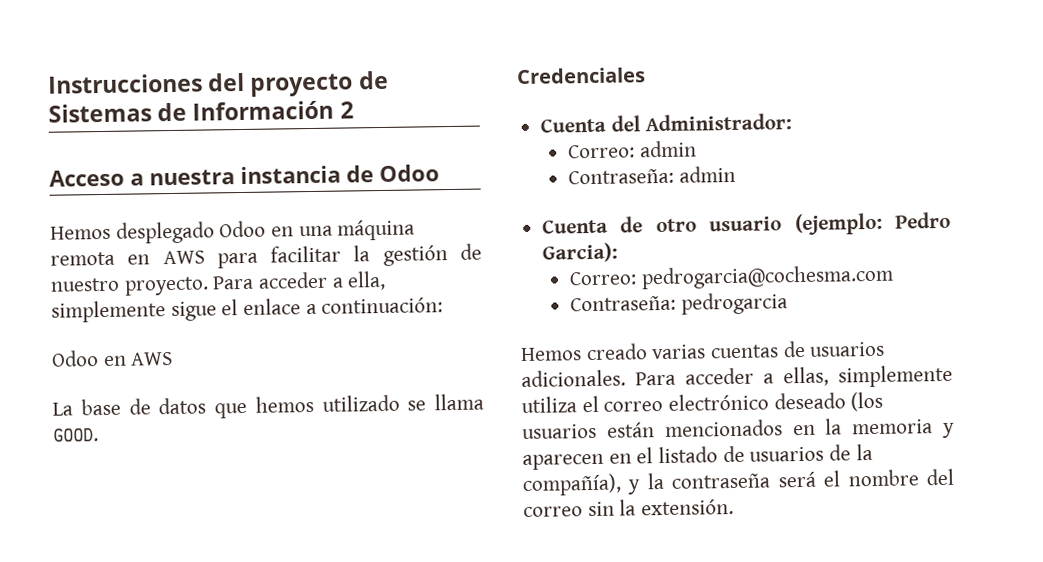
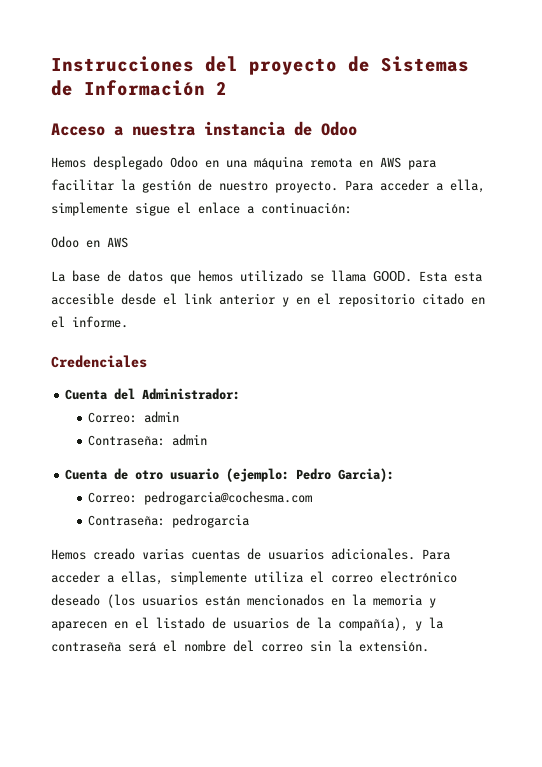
(99, 435) none -> [419,271,482,282] [51,293,485,307] [51,316,128,328] Esta esta accesible desde el link anterior y en el repositorio citado en el informe.

